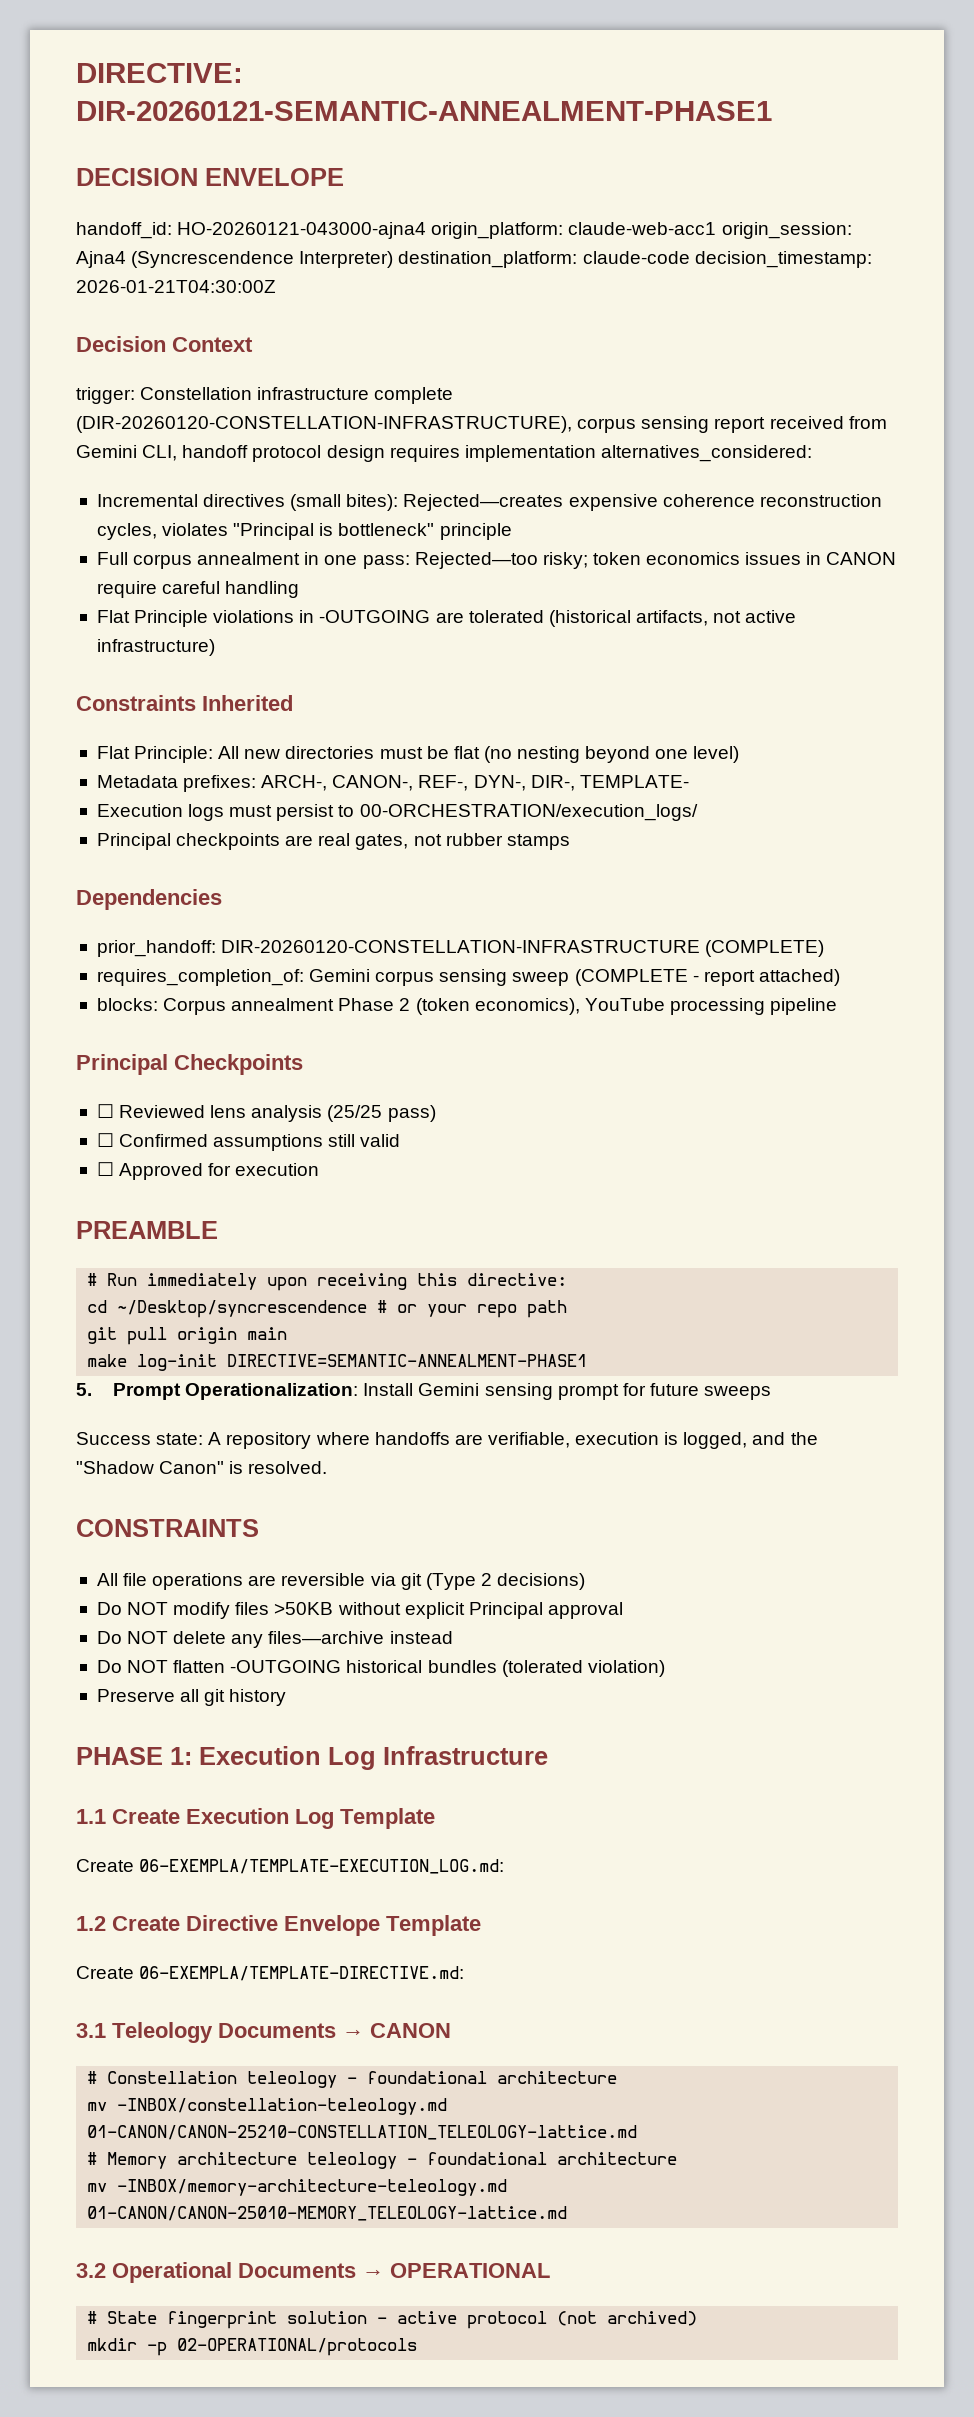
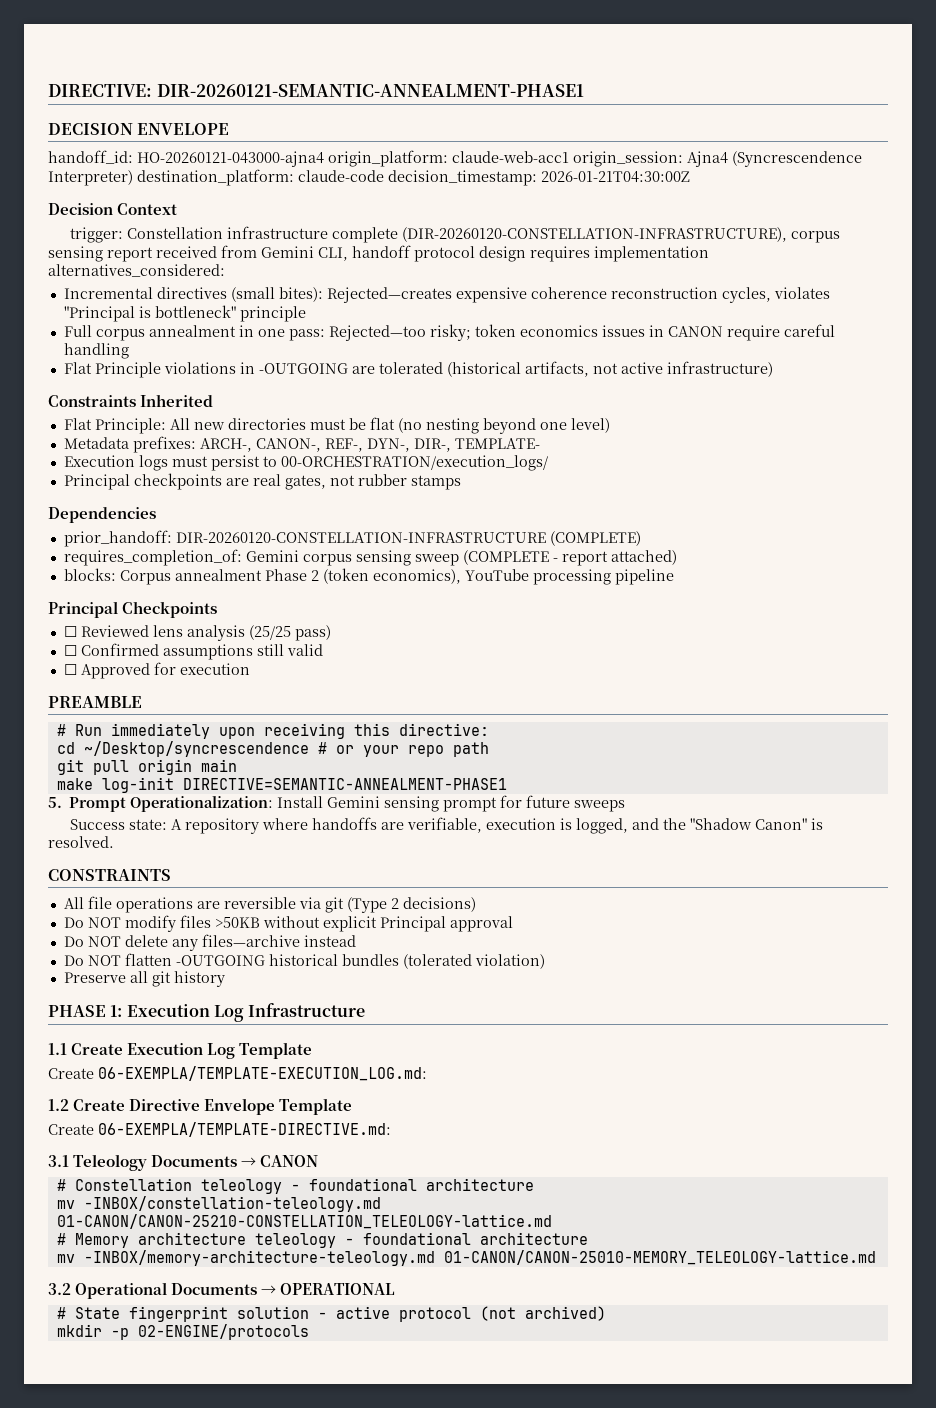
[177,2338,418,2356] 02-OPERATIONAL/protocols -> [137,1324,309,1340] 02-ENGINE/protocols

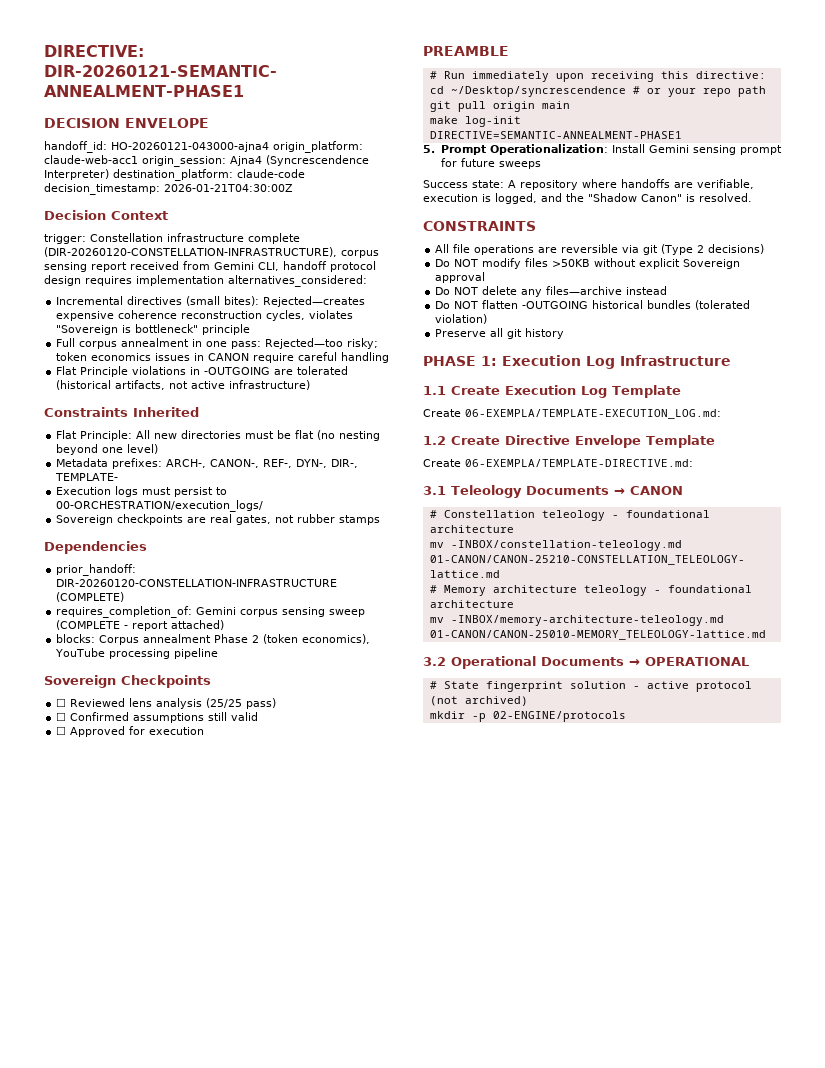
[63,306,135,322] "Principal -> [56,325,119,335] "Sovereign
[63,474,130,490] Principal -> [56,515,114,525] Sovereign
[48,601,118,618] Principal -> [44,675,116,688] Sovereign
[379,916,446,932] Principal -> [683,259,741,269] Sovereign

